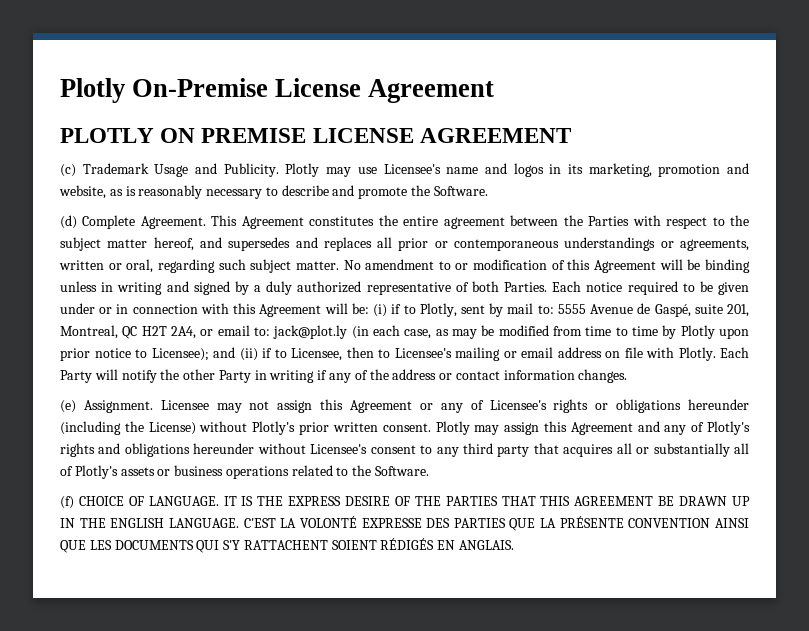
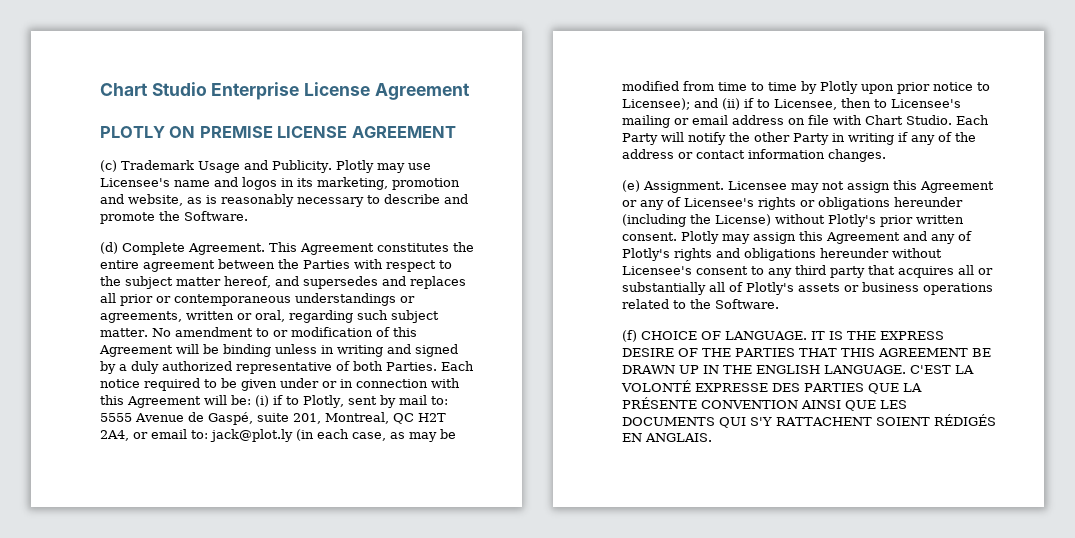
[60,78,269,103] Plotly On-Premise -> [100,82,300,100] Chart Studio Enterprise
[678,347,716,361] Plotly. -> [865,115,952,125] Chart Studio.

